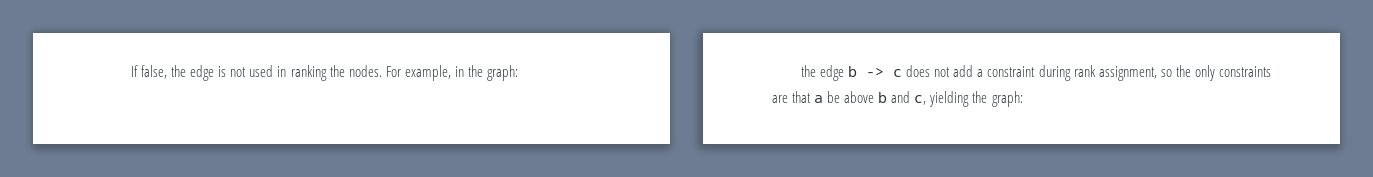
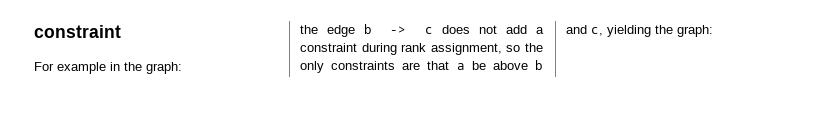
[131,65,451,81] If false, the edge is not used in ranking the nodes. For example, -> [34,25,121,38] [34,62,106,74] constraint // For example

